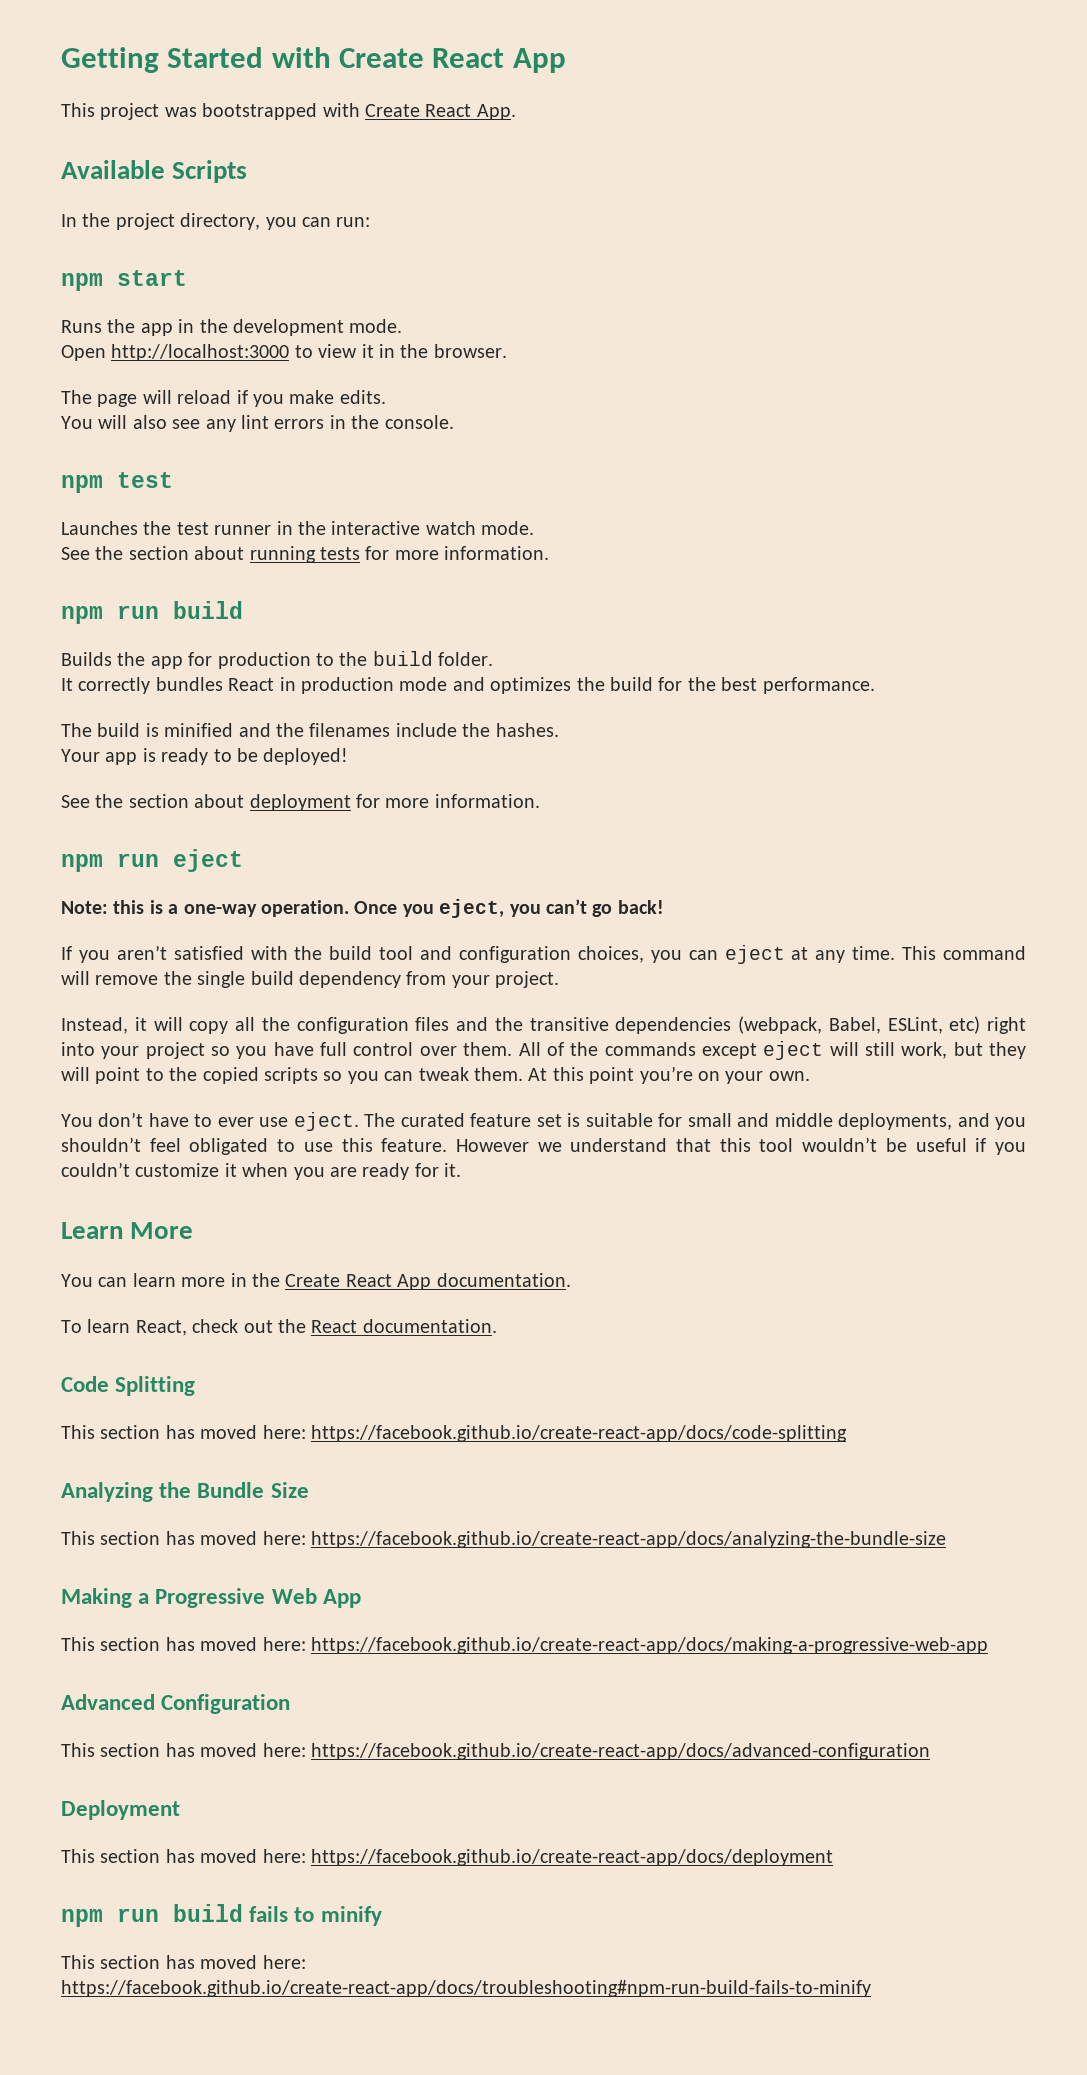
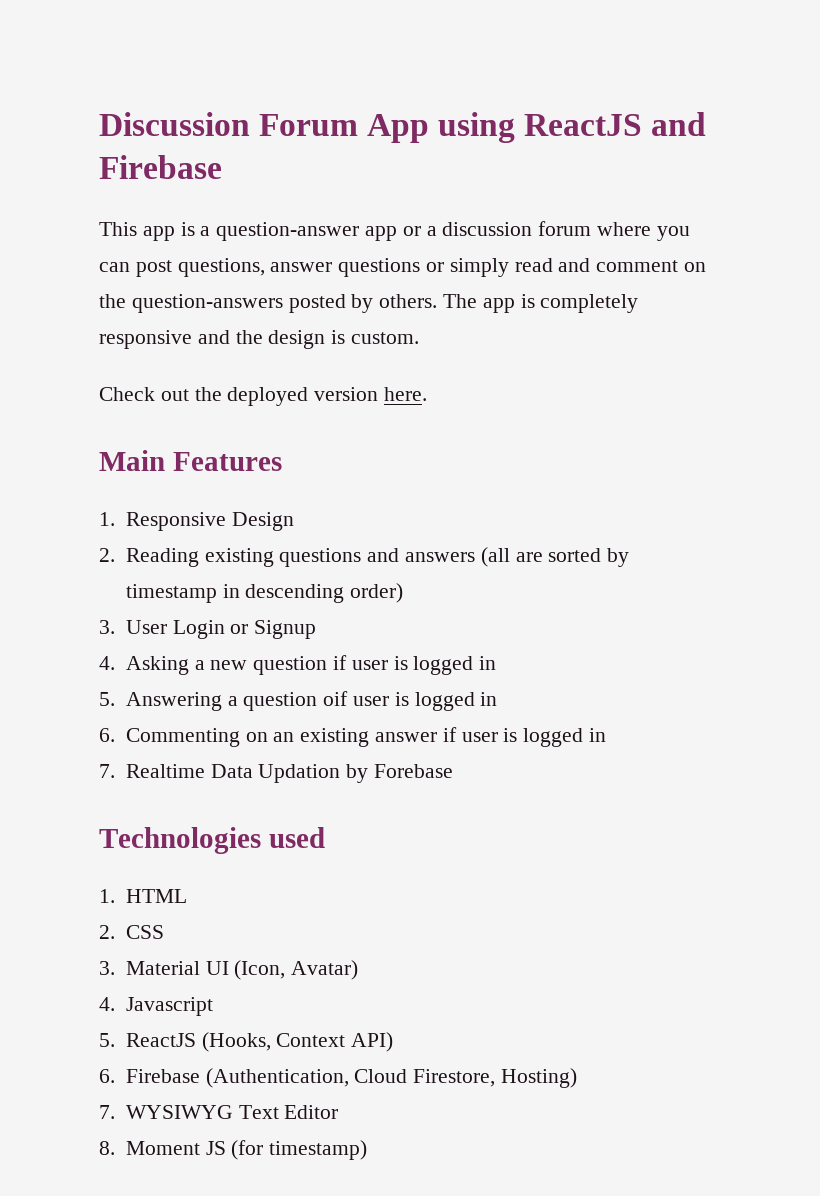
[61,47,566,73] [61,103,516,120] [61,160,248,183] [61,213,371,230] [61,270,187,291] [61,319,403,336] [61,344,507,361] [61,390,386,407] [61,415,454,432] [61,472,173,493] [61,521,535,535] [61,546,550,563] [61,601,243,624] [61,651,494,669] [61,677,875,694] [61,723,559,737] [61,748,349,765] [61,794,540,811] [61,849,243,872] [61,899,664,918] [61,945,1027,964] [61,971,560,988] [61,1016,1026,1034] [61,1041,1027,1060] [61,1066,810,1084] [61,1112,1027,1131] [61,1137,1027,1155] [61,1162,462,1180] [61,1222,194,1239] [61,1273,571,1290] [61,1319,497,1336] [61,1376,196,1396] [61,1425,847,1442] [61,1482,309,1502] [61,1531,946,1548] [61,1588,361,1608] [61,1637,988,1654] [61,1694,291,1714] [61,1743,930,1760] [61,1800,180,1820] [61,1849,833,1866] [61,1904,382,1927] [61,1955,306,1969] [61,1980,871,1997] Getting Started with Create React App // This project was bootstrapped with Create React App. // Available Scripts // In the project directory, you can run: // npm start // Runs the app in the development mode. // Open http://localhost:3000 to view it in the browser. // The page will reload if you make edits. // You will also see any lint errors in the console. // npm test // Launches the test runner in the interactive watch mode. // See the section about running tests for more information. // npm run build // Builds the app for production to the build folder. // It correctly bundles React in production mode and optimizes the build for the best performance. // The build is minified and the filenames include the hashes. // Your app is ready to be deployed! // See the section about deployment for more information. // npm run eject // Note: this is a one-way operation. Once you eject, you can’t go back! // If you aren’t satisfied with the build tool and configuration choices, you can eject at any time. This command will remove the single build dependency from your project. // Instead, it will copy all the configuration files and the transitive dependencies (webpack, Babel, ESLint, etc) right into your project so you have full control over them. All of the commands except eject will still work, but they will point to the copied scripts so you can tweak them. At this point you’re on your own. // You don’t have to ever use eject. The curated feature set is suitable for small and middle deployments, and you shouldn’t feel obligated to use this feature. However we understand that this tool wouldn’t be useful if you couldn’t customize it when you are ready for it. // Learn More // You can learn more in the Create React App documentation. // To learn React, check out the React documentation. // Code Splitting // This section has moved here: https://facebook.github.io/create-react-app/docs/code-splitting // Analyzing the Bundle Size // This section has moved here: https://facebook.github.io/create-react-app/docs/analyzing-the-bundle-size // Making a Progressive Web App // This section has moved here: https://facebook.github.io/create-react-app/docs/making-a-progressive-web-app // Advanced Configuration // This section has moved here: https://facebook.github.io/create-react-app/docs/advanced-configuration // Deployment // This section has moved here: https://facebook.github.io/create-react-app/docs/deployment // npm run build fails to minify // This section has moved here: https://facebook.github.io/create-react-app/docs/troubleshooting#npm-run-build-fails-to-minify -> [99,112,707,143] [99,155,222,179] [99,221,690,241] [99,258,707,277] [99,294,639,313] [99,330,420,349] [99,387,428,406] [99,450,282,471] [99,512,294,531] [99,547,630,567] [125,583,404,603] [99,620,317,639] [99,655,497,675] [99,691,498,711] [99,727,606,747] [99,764,453,783] [99,827,325,854] [99,889,187,903] [99,925,164,939] [99,960,359,980] [99,997,213,1016] [99,1032,394,1052] [99,1068,577,1088] [99,1105,339,1119] [99,1140,368,1160] Discussion Forum App using ReactJS and Firebase // This app is a question-answer app or a discussion forum where you can post questions, answer questions or simply read and comment on the question-answers posted by others. The app is completely responsive and the design is custom. // Check out the deployed version here. // Main Features // 1. Responsive Design // 2. Reading existing questions and answers (all are sorted by timestamp in descending order) // 3. User Login or Signup // 4. Asking a new question if user is logged in // 5. Answering a question oif user is logged in // 6. Commenting on an existing answer if user is logged in // 7. Realtime Data Updation by Forebase // Technologies used // 1. HTML // 2. CSS // 3. Material UI (Icon, Avatar) // 4. Javascript // 5. ReactJS (Hooks, Context API) // 6. Firebase (Authentication, Cloud Firestore, Hosting) // 7. WYSIWYG Text Editor // 8. Moment JS (for timestamp)

